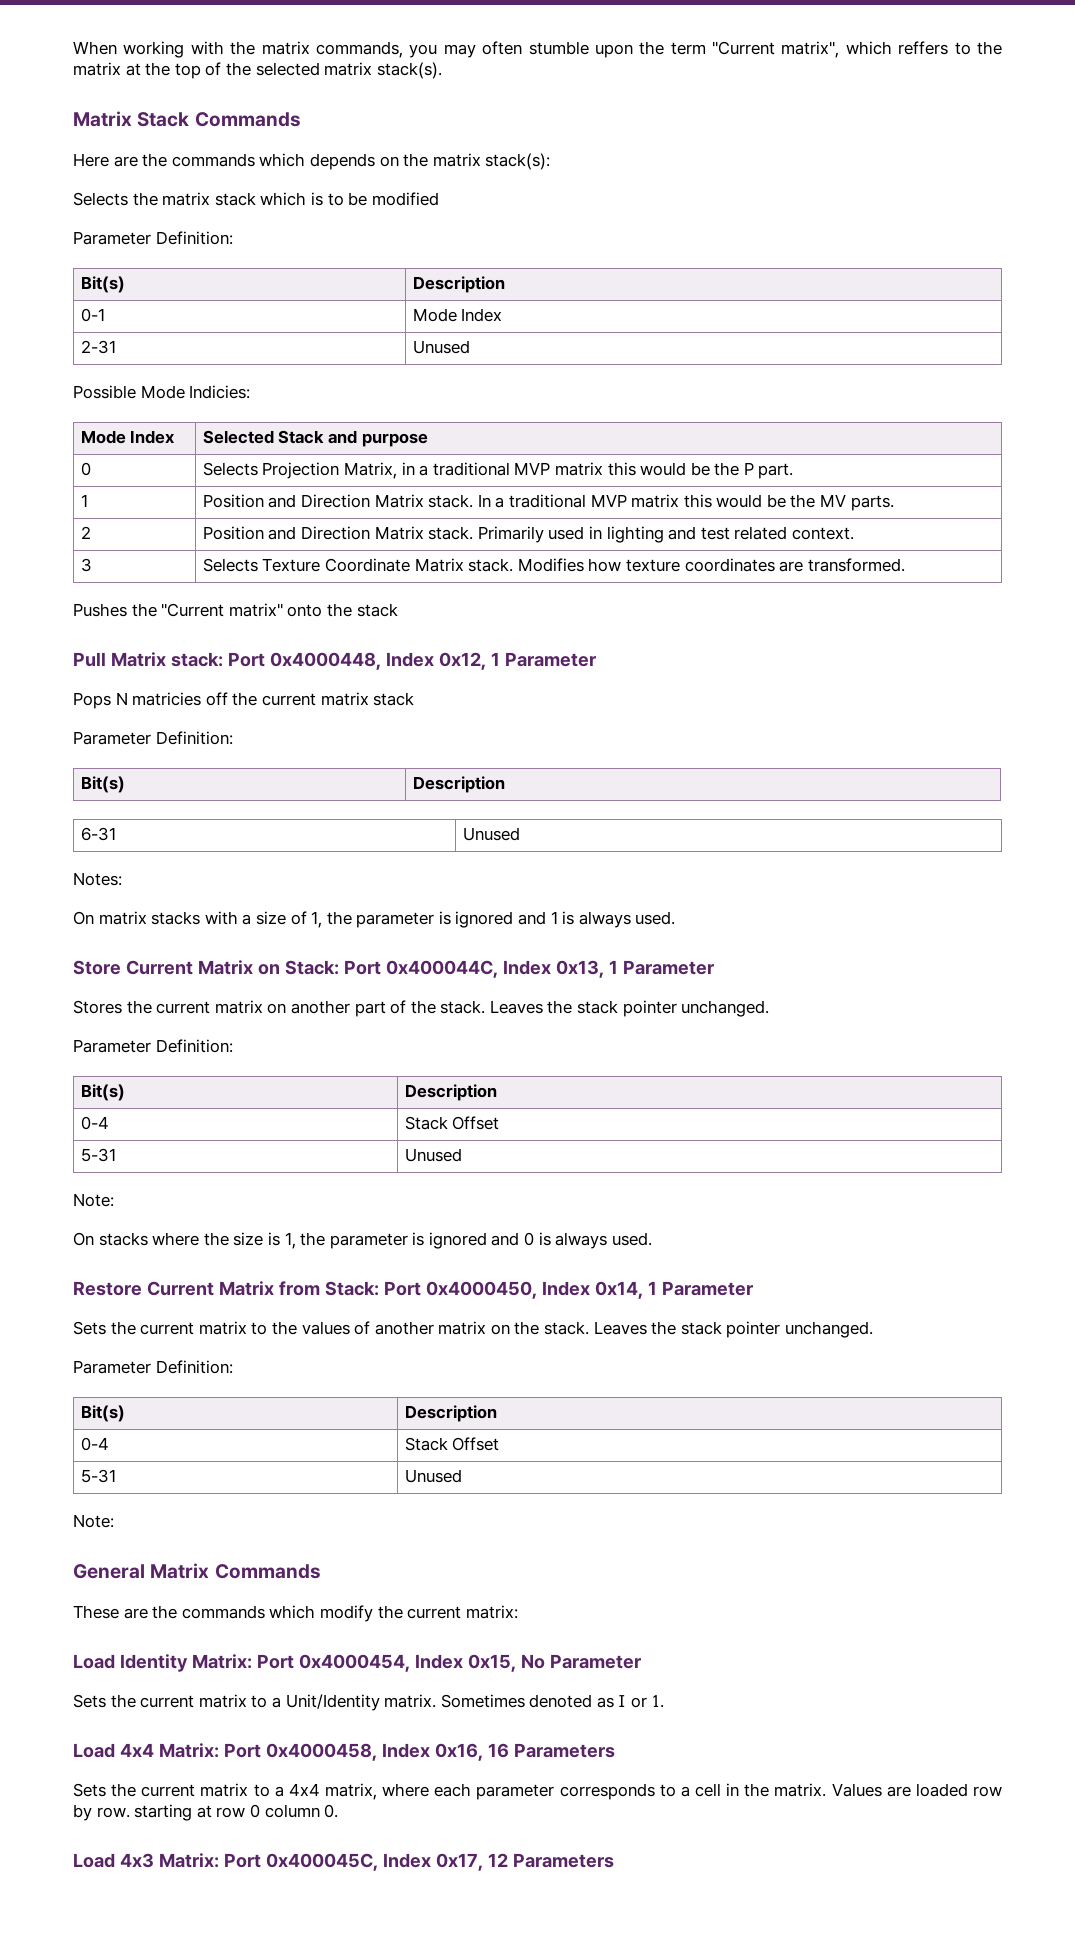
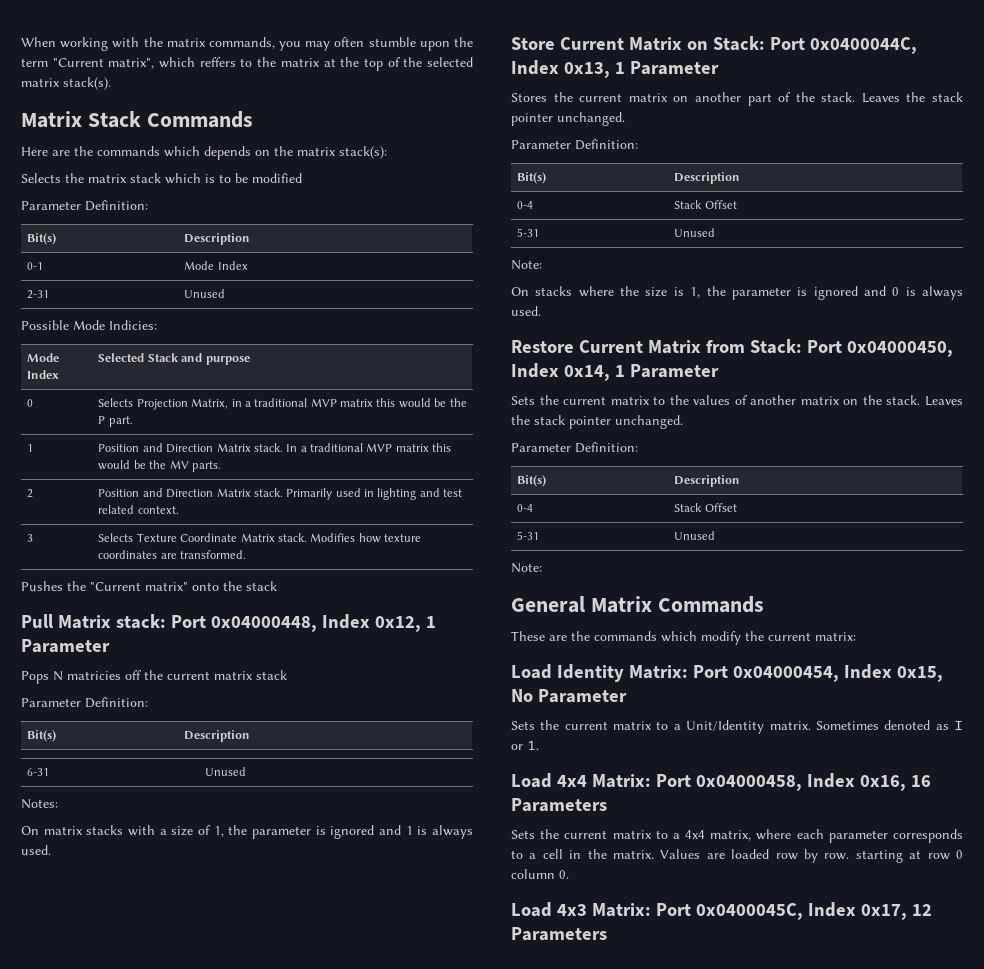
[269,652,381,670] 0x4000448, -> [210,616,317,632] 0x04000448,
[385,960,498,978] 0x400044C, -> [809,37,917,54] 0x0400044C,
[425,1281,537,1299] 0x4000450, -> [846,341,953,357] 0x04000450,
[298,1654,410,1672] 0x4000454, -> [732,666,839,682] 0x04000454,
[265,1743,377,1761] 0x4000458, -> [695,775,802,791] 0x04000458,
[265,1853,378,1871] 0x400045C, -> [695,903,803,920] 0x0400045C,

